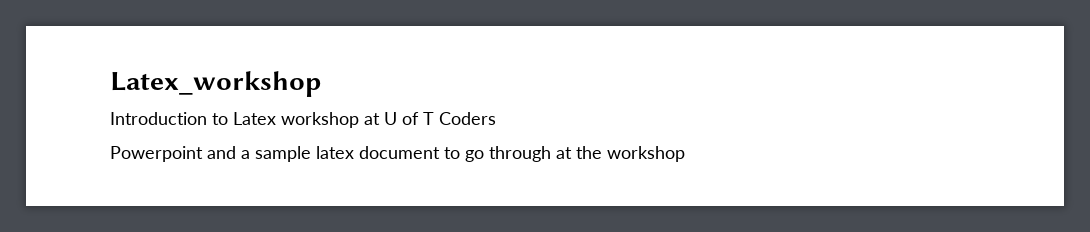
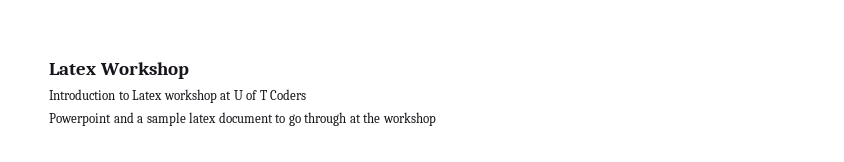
[110,71,321,97] Latex_workshop -> [49,62,189,79] Latex Workshop

